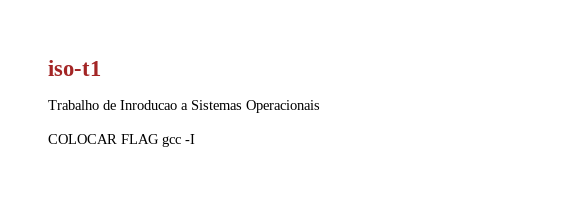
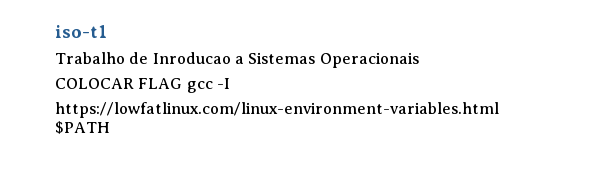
(195, 139) none -> [55,102,499,118] [55,121,110,134] // https://lowfatlinux.com/linux-environment-variables.html $PATH

